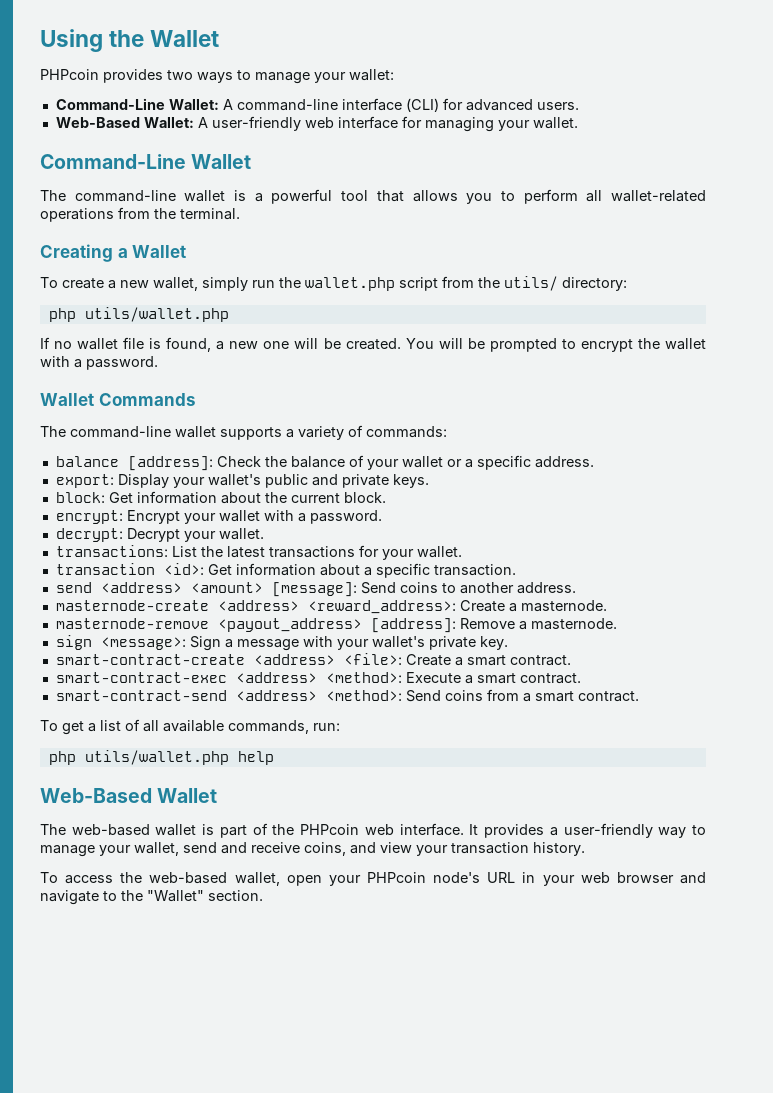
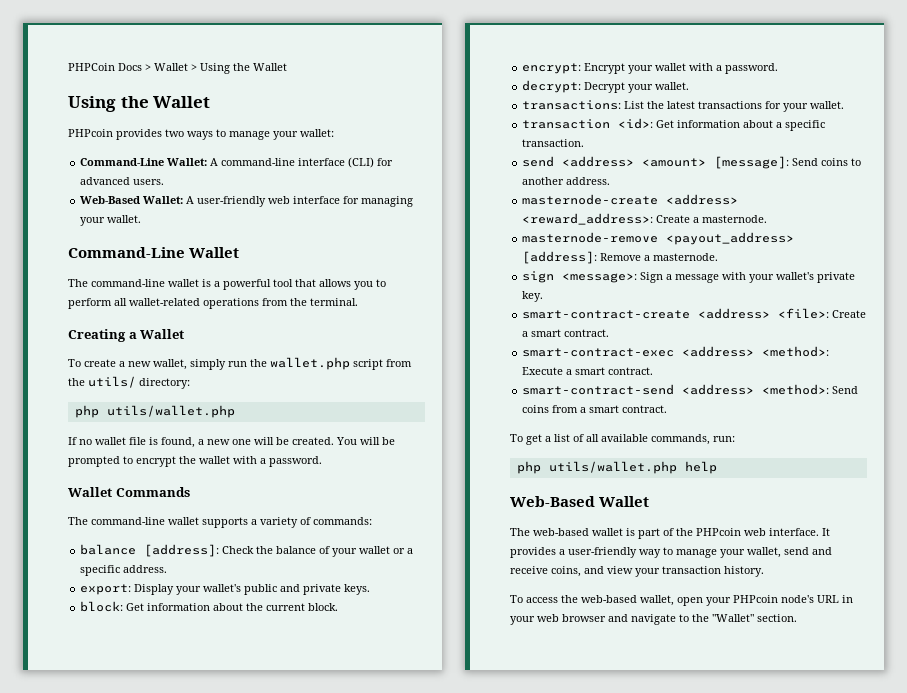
(40, 40) none -> [68,63,287,74] PHPCoin Docs > Wallet > Using the Wallet //

